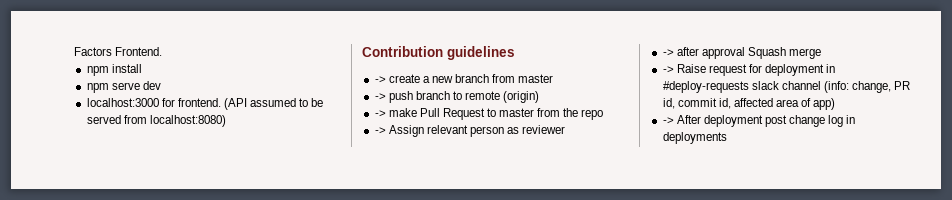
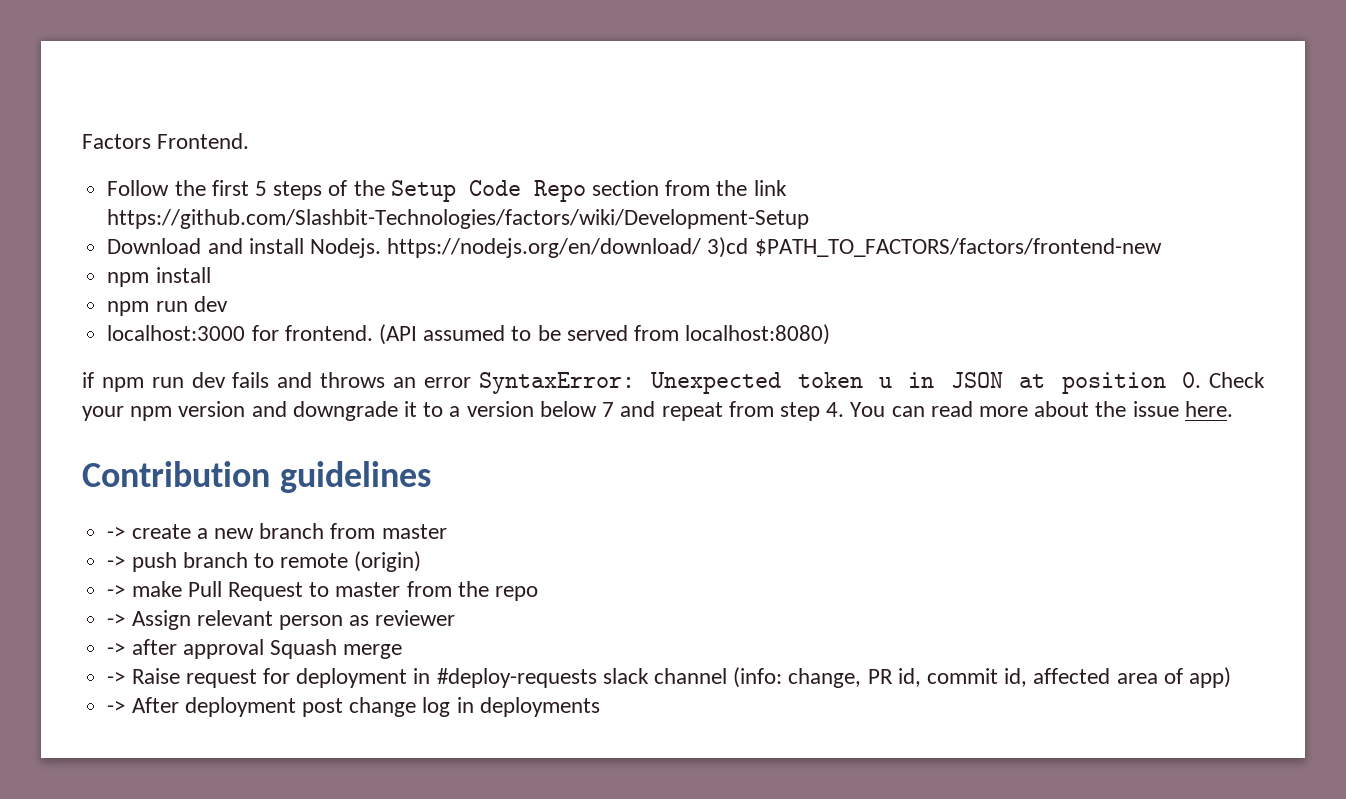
(163, 51) none -> [107,180,787,202] [107,209,810,229] [107,237,1162,258] // Follow the first 5 steps of the Setup Code Repo section from the link https://github.com/Slashbit-Technologies/factors/wiki/Development-Setup // Download and install Nodejs. https://nodejs.org/en/download/ 3)cd $PATH_TO_FACTORS/factors/frontend-new
[111,82,140,90] serve -> [155,301,188,312] run
(226, 121) none -> [82,372,1266,394] [82,401,1233,421] // if npm run dev fails and throws an error SyntaxError: Unexpected token u in JSON at position 0. Check your npm version and downgrade it to a version below 7 and repeat from step 4. You can read more about the issue here.

